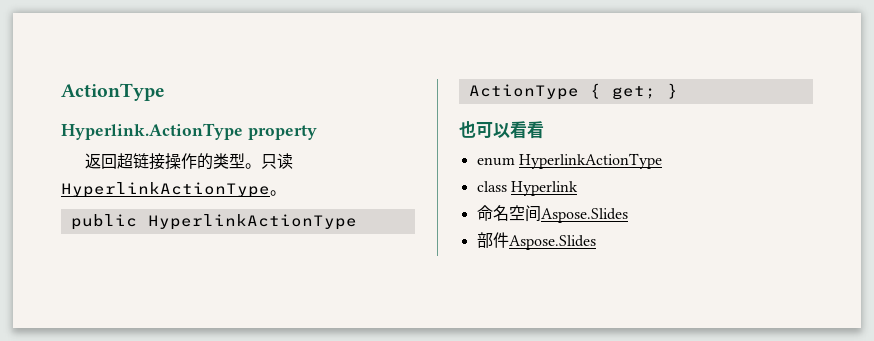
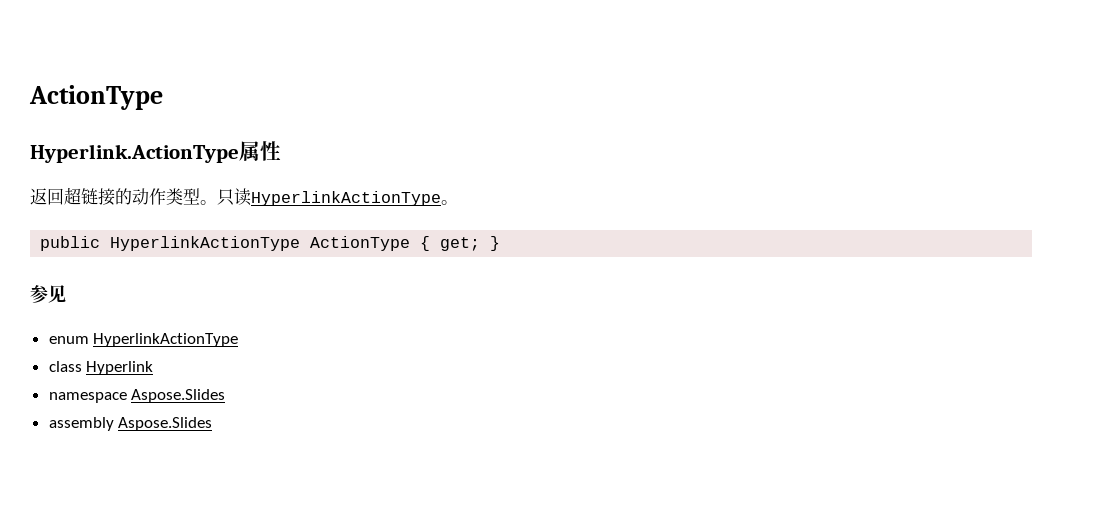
[247,125,317,140] property -> [239,141,281,161] 属性
[164,153,213,170] 操作的 -> [115,188,166,205] 的动作
[459,121,544,139] 也可以看看 -> [30,285,66,303] 参见
[476,205,541,222] 命名空间 -> [48,392,127,403] namespace
[476,232,509,248] 部件 -> [48,417,114,431] assembly

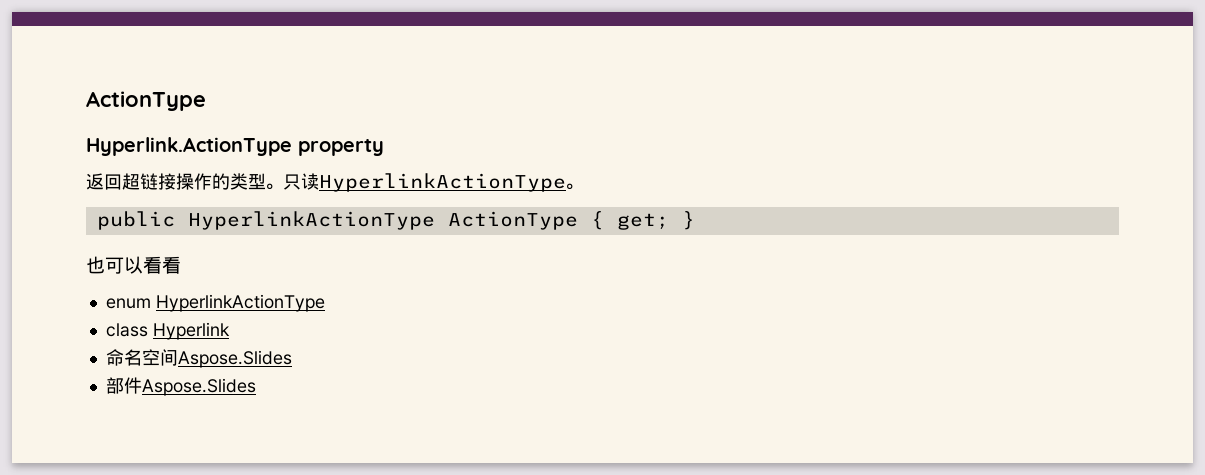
[239,141,281,161] 属性 -> [298,139,384,156] property
[115,188,166,205] 的动作 -> [176,173,230,190] 操作的
[30,285,66,303] 参见 -> [86,256,181,274] 也可以看看
[48,392,127,403] namespace -> [105,349,178,366] 命名空间
[48,417,114,431] assembly -> [105,377,142,394] 部件

